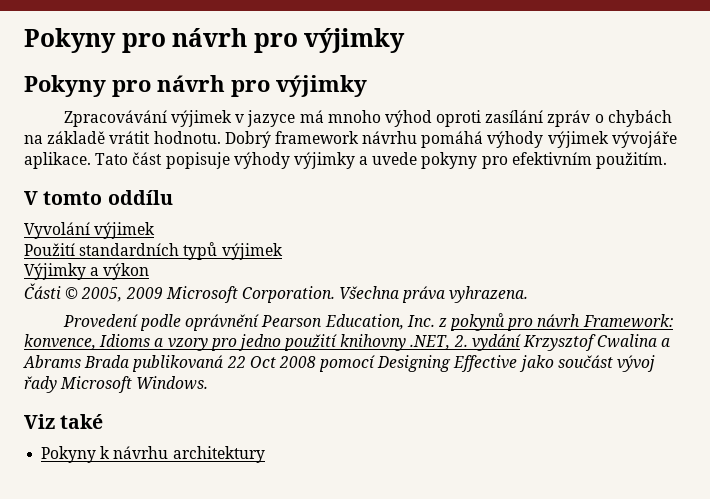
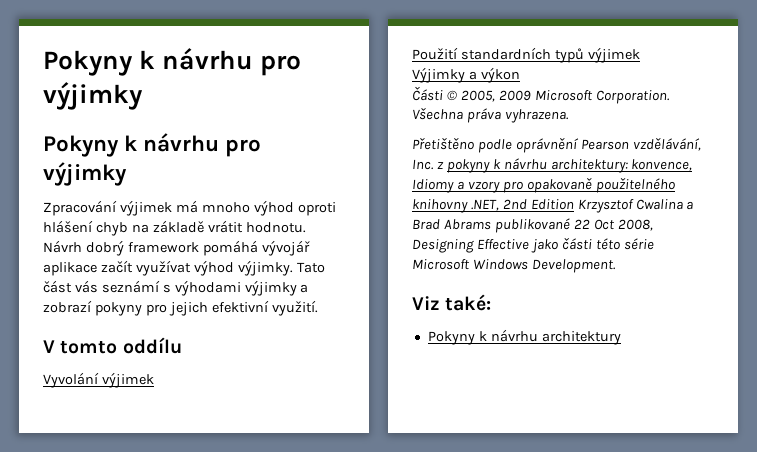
[24,28,248,53] Pokyny pro návrh -> [43,48,254,76] Pokyny k návrhu
[112,75,367,97] [63,110,672,127] [24,131,677,148] [24,152,290,169] pro návrh pro výjimky // Zpracovávání výjimek v jazyce má mnoho výhod oproti zasílání zpráv o chybách na základě vrátit hodnotu. Dobrý framework návrhu pomáhá výhody výjimek vývojáře aplikace. Tato část popisuje výhody -> [124,133,262,157] [43,162,127,186] [43,200,336,216] [43,220,306,236] [43,240,310,256] [43,260,325,276] [43,280,241,296] k návrhu pro výjimky // Zpracování výjimek má mnoho výhod oproti hlášení chyb na základě vrátit hodnotu. Návrh dobrý framework pomáhá vývojář aplikace začít využívat výhod výjimky. Tato část vás seznámí s výhodami
[372,152,418,165] uvede -> [43,300,92,313] zobrazí
[511,152,668,169] efektivním použitím. -> [168,300,318,316] jejich efektivní využití.
[62,314,138,328] Provedení -> [412,138,475,150] Přetištěno
[324,314,404,330] Education, -> [632,138,701,151] vzdělávání,
[450,313,673,331] [24,334,671,351] [23,355,656,372] [24,376,209,393] pokynů pro návrh Framework: konvence, Idioms a vzory pro jedno použití knihovny .NET, 2. vydání Krzysztof Cwalina a Abrams Brada publikovaná 22 Oct 2008 pomocí Designing Effective jako součást vývoj řady Microsoft Windows. -> [446,158,693,173] [412,178,676,193] [412,199,694,213] [412,218,653,233] [412,238,654,253] [412,259,616,273] pokyny k návrhu architektury: konvence, Idiomy a vzory pro opakovaně použitelného knihovny .NET, 2nd Edition Krzysztof Cwalina a Brad Abrams publikované 22 Oct 2008, Designing Effective jako části této série Microsoft Windows Development.
[60,414,104,429] také -> [445,294,492,311] také:

